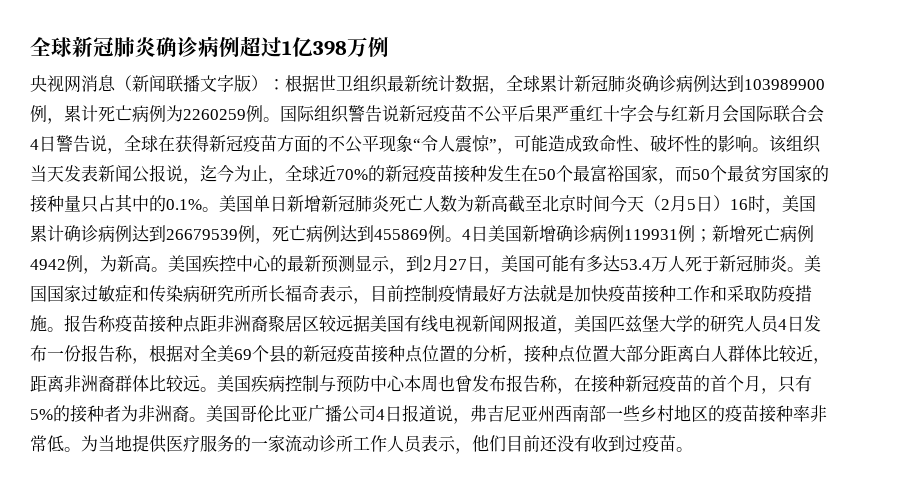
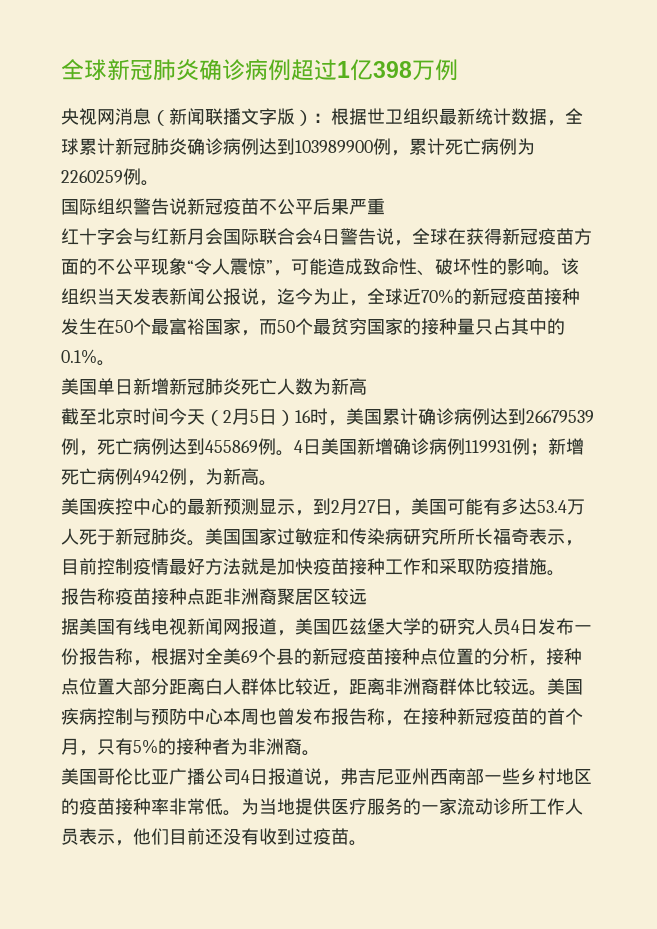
(280, 119) none -> (159, 183) //
(586, 113) none -> (385, 206) //
(219, 209) none -> (115, 363) //
(508, 203) none -> (367, 386) //
(168, 269) none -> (277, 483) //
(64, 329) none -> (565, 573) //
(353, 323) none -> (367, 596) //
(206, 419) none -> (320, 753) //

